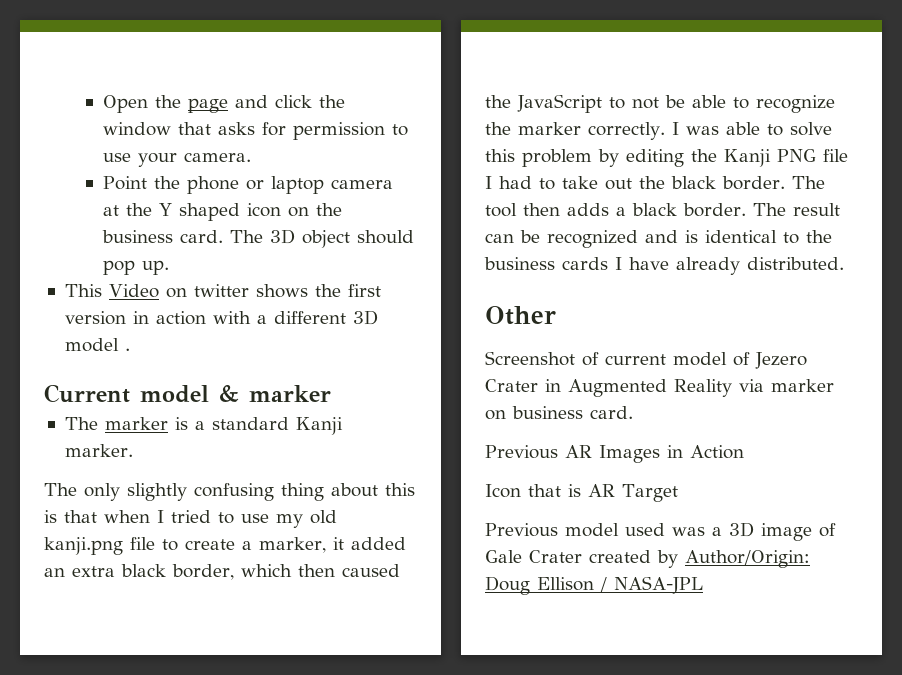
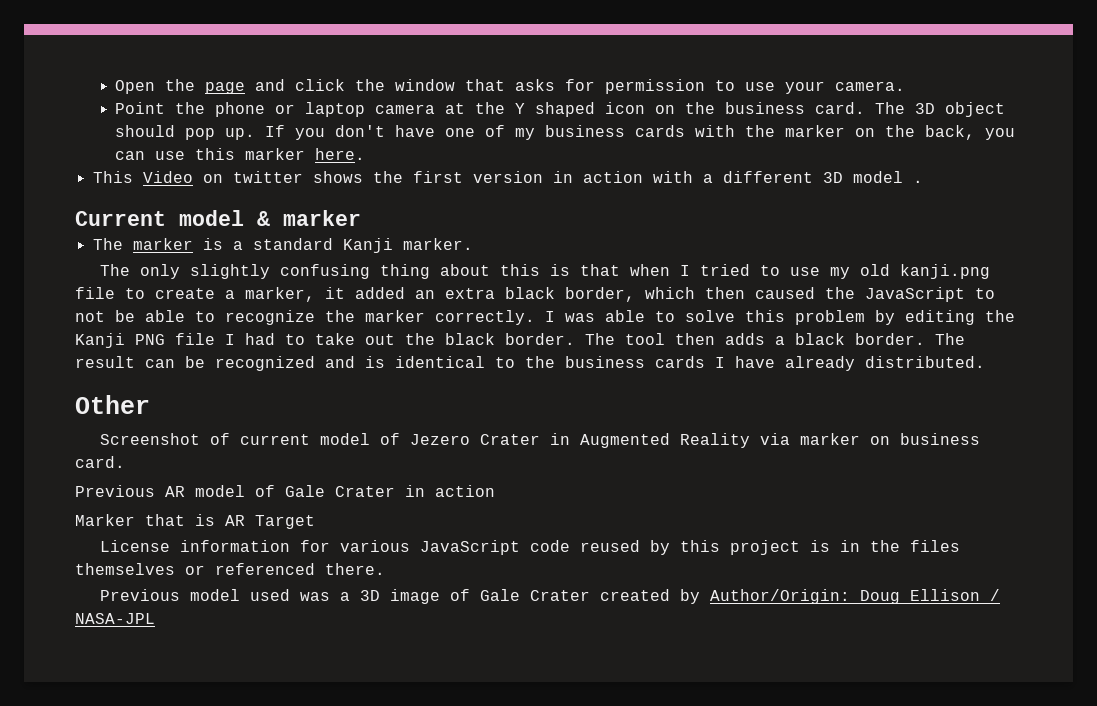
(169, 267) none -> [265,125,1016,140] [115,148,366,160] If you don't have one of my business cards with the marker on the back, you can use this marker here.
[599,445,744,463] [485,484,678,502] Images in Action // Icon that is AR Target -> [195,485,495,497] [75,514,315,529] [100,540,961,555] [75,563,385,575] model of Gale Crater in action // Marker that is AR Target // License information for various JavaScript code reused by this project is in the files themselves or referenced there.

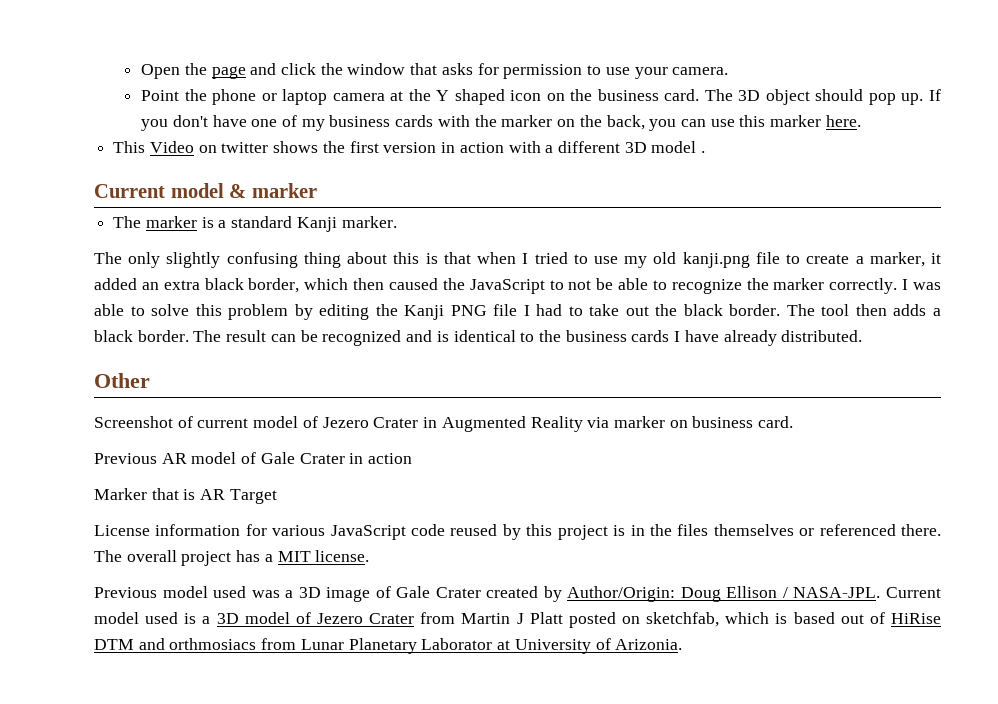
(385, 569) none -> [94,550,370,566] The overall project has a MIT license.
[75,613,155,624] NASA-JPL -> [793,587,941,598] [94,612,941,628] [94,638,683,654] NASA-JPL. Current model used is a 3D model of Jezero Crater from Martin J Platt posted on sketchfab, which is based out of HiRise DTM and orthmosiacs from Lunar Planetary Laborator at University of Arizonia.

